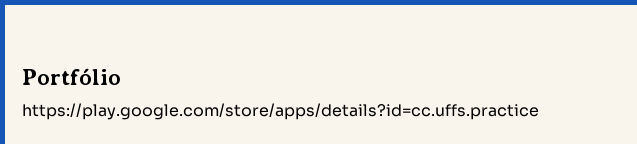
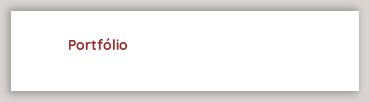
[22,103,539,120] // https://play.google.com/store/apps/details?id=cc.uffs.practice -> (128, 44) none

